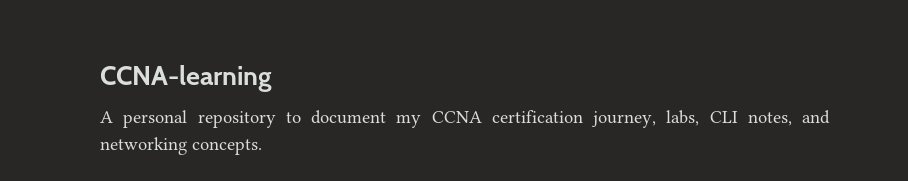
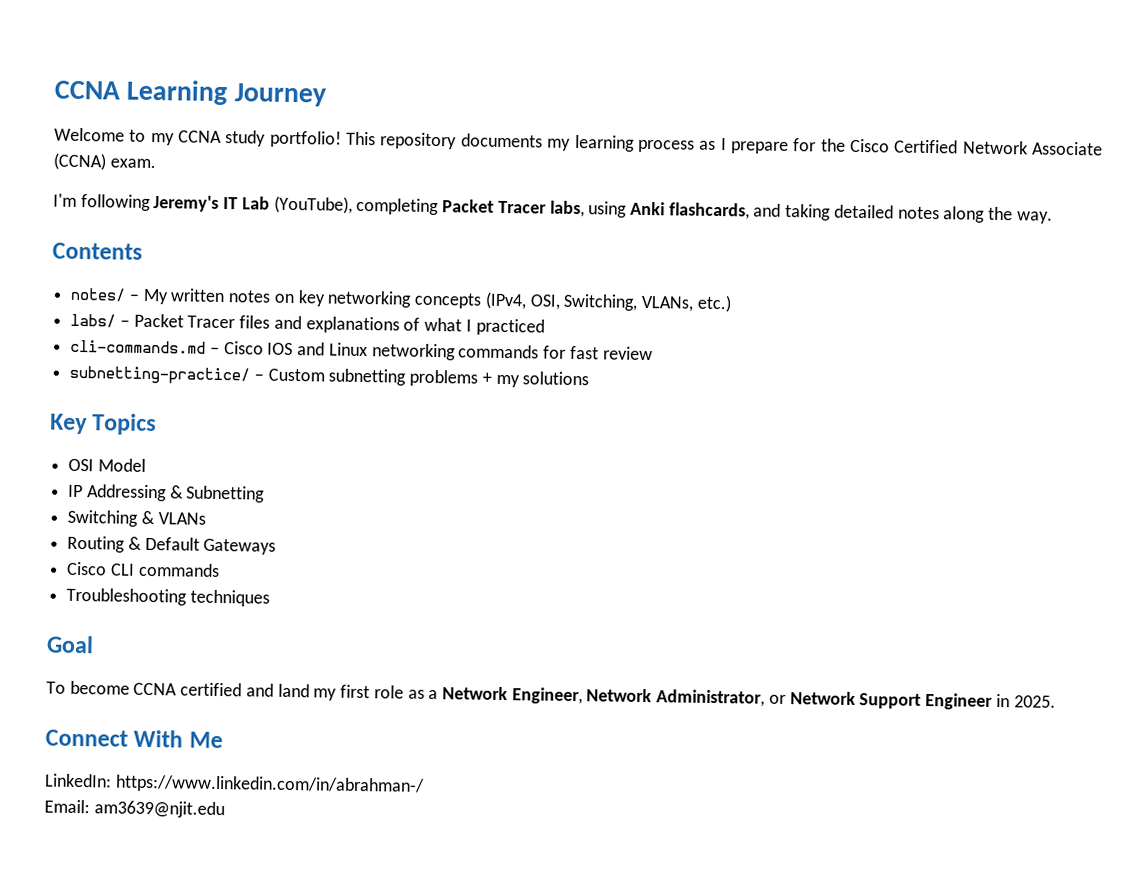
[100,65,272,92] [100,110,830,128] [100,137,262,155] CCNA-learning // A personal repository to document my CCNA certification journey, labs, CLI notes, and networking concepts. -> [54,79,327,107] [54,127,1104,156] [53,152,156,171] [53,193,1053,224] [52,242,143,260] [70,287,732,313] [70,313,545,336] [70,339,653,361] [69,365,590,388] [49,413,158,436] [68,458,146,472] [68,484,266,503] [67,509,206,527] [67,535,277,555] [67,561,220,577] [66,587,270,607] [46,635,94,654] [46,680,1056,710] [45,729,223,749] [45,773,425,795] [44,799,225,819] CCNA Learning Journey // Welcome to my CCNA study portfolio! This repository documents my learning process as I prepare for the Cisco Certified Network Associate (CCNA) exam. // I'm following Jeremy's IT Lab (YouTube), completing Packet Tracer labs, using Anki flashcards, and taking detailed notes along the way. // Contents // notes/ – My written notes on key networking concepts (IPv4, OSI, Switching, VLANs, etc.) // labs/ – Packet Tracer files and explanations of what I practiced // cli-commands.md – Cisco IOS and Linux networking commands for fast review // subnetting-practice/ – Custom subnetting problems + my solutions // Key Topics // OSI Model // IP Addressing & Subnetting // Switching & VLANs // Routing & Default Gateways // Cisco CLI commands // Troubleshooting techniques // Goal // To become CCNA certified and land my first role as a Network Engineer, Network Administrator, or Network Support Engineer in 2025. // Connect With Me // LinkedIn: https://www.linkedin.com/in/abrahman-/ // Email: am3639@njit.edu

